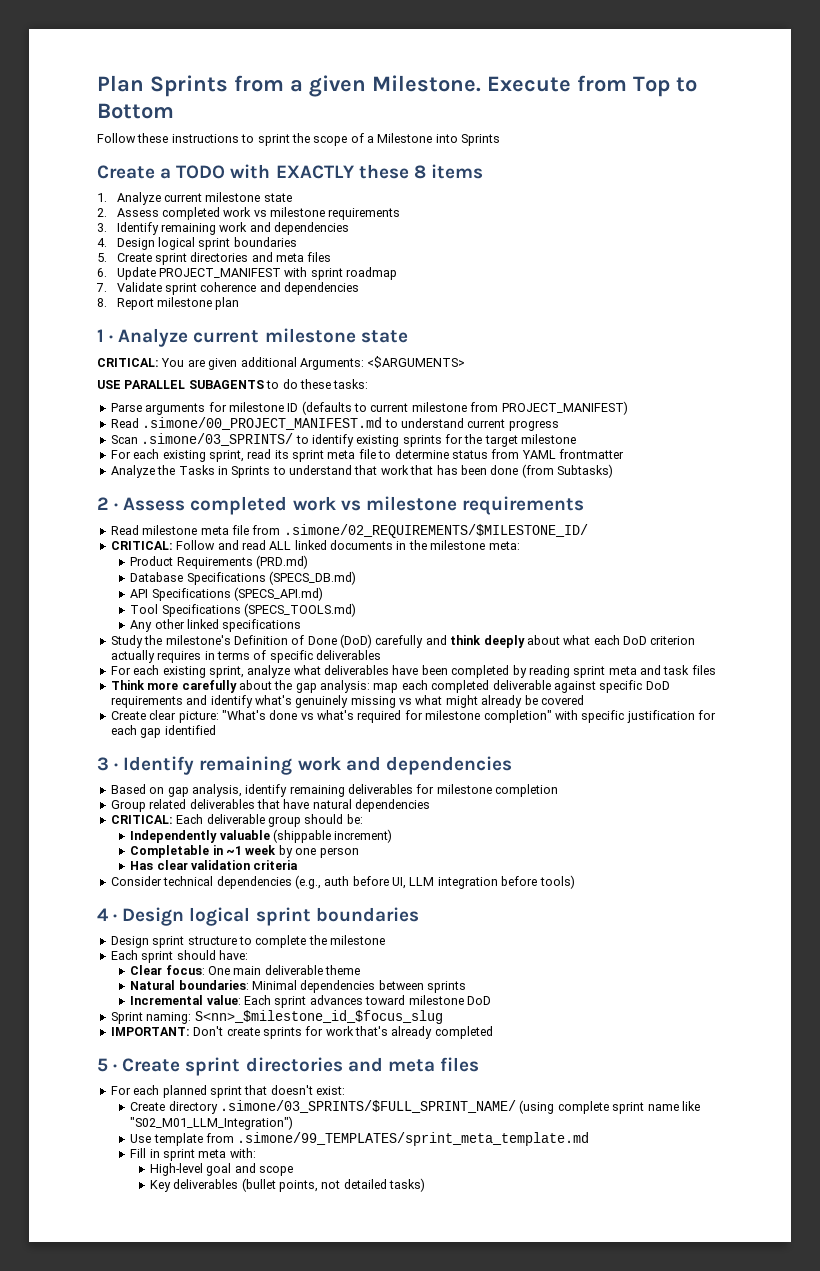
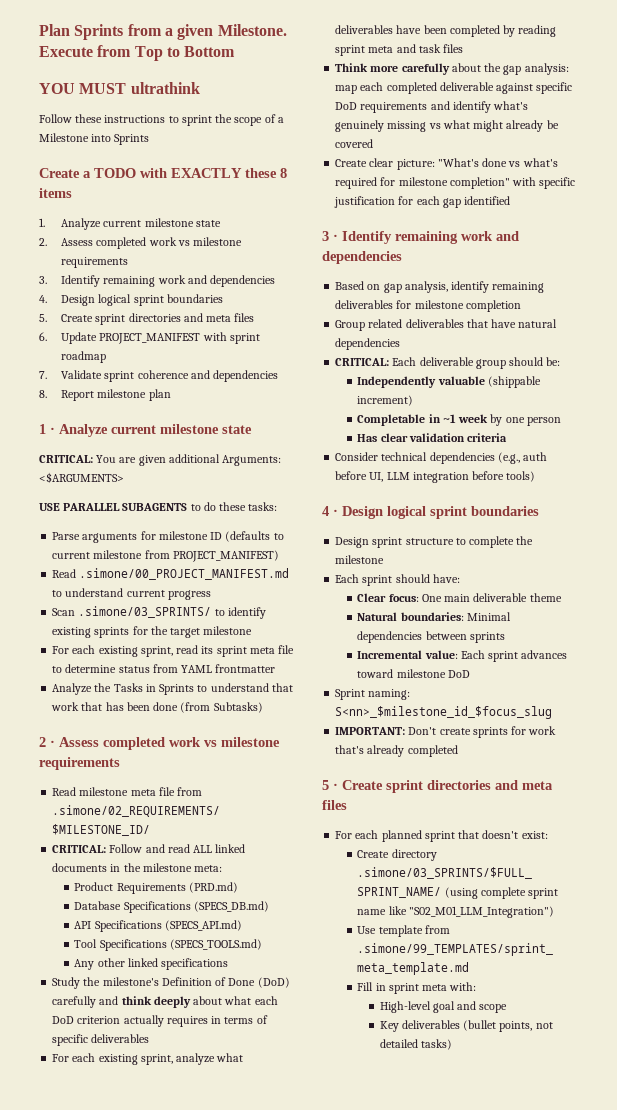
(174, 111) none -> [39,82,200,94] // YOU MUST ultrathink

